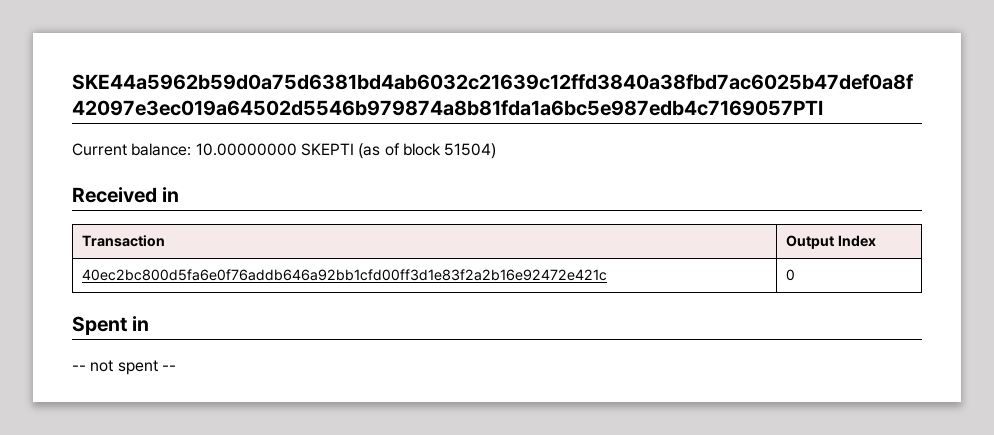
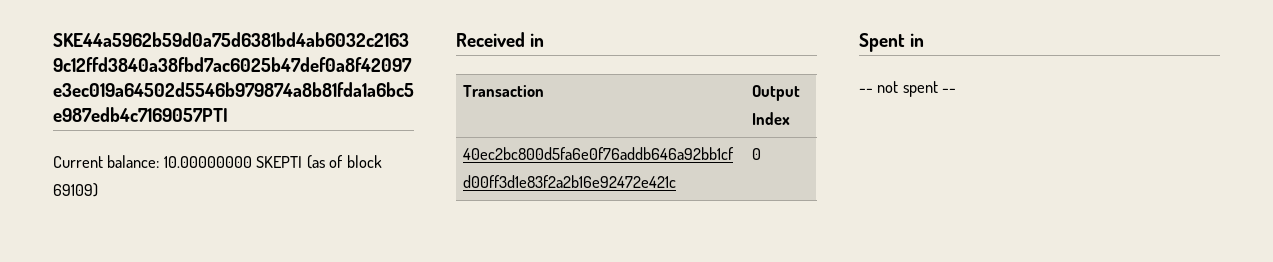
[444,143,497,159] 51504) -> [53,183,98,197] 69109)

